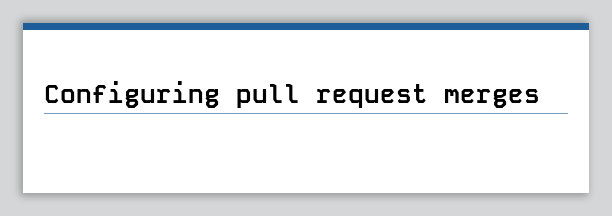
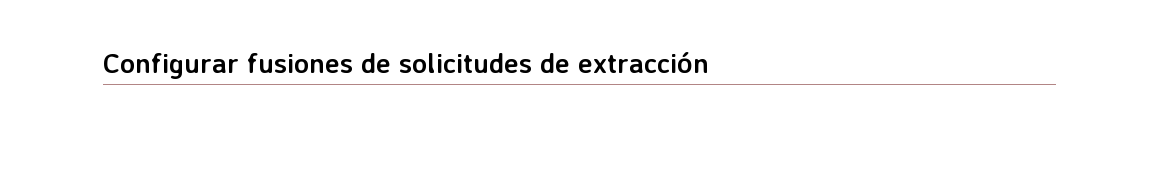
[44,81,540,108] Configuring pull request merges -> [103,52,709,79] Configurar fusiones de solicitudes de extracción

